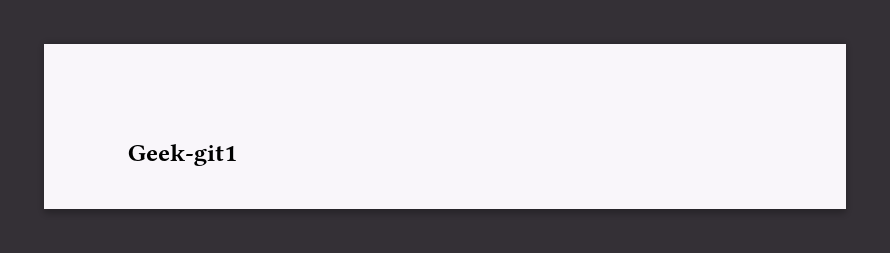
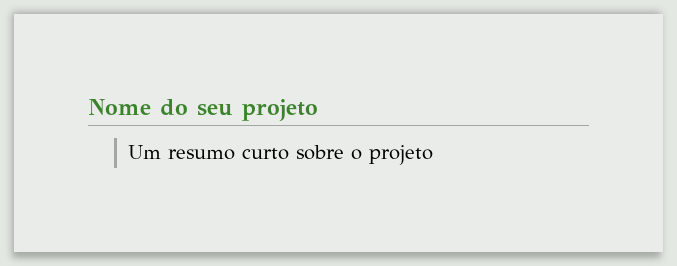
[128,144,237,166] Geek-git1 -> [88,99,318,121] [128,145,434,165] Nome do seu projeto // Um resumo curto sobre o projeto

